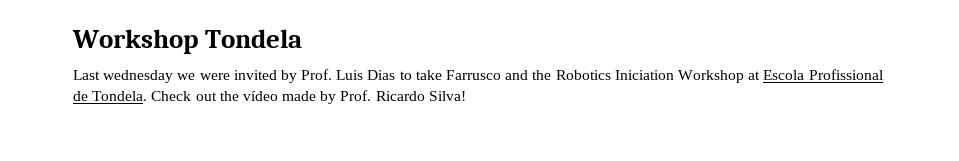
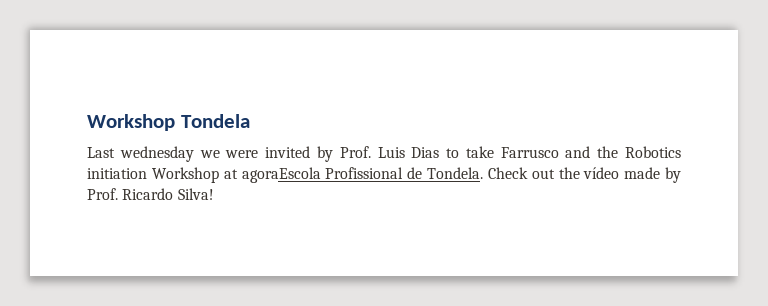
[614,70,674,80] Iniciation -> [87,168,147,179] initiation
[763,70,805,80] Escola -> [241,167,321,183] agoraEscola

